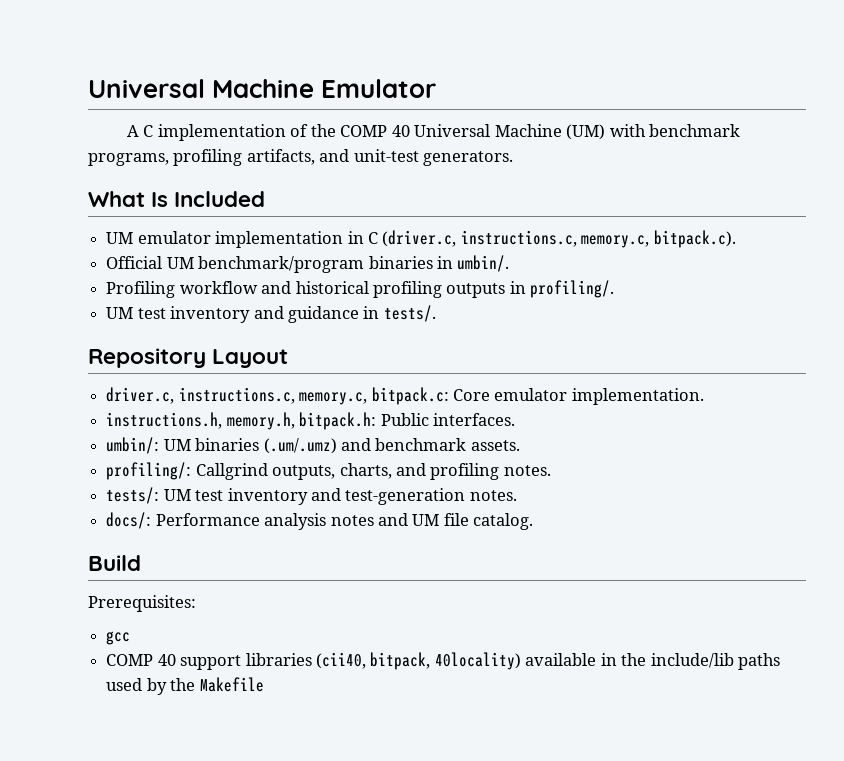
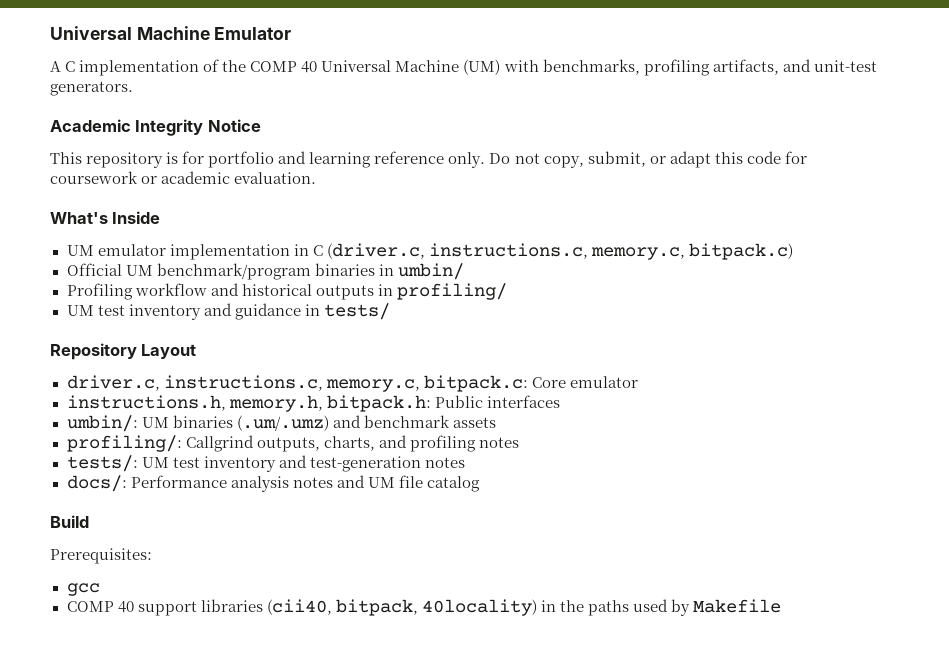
[648,124,740,137] [88,153,169,166] benchmark programs, -> [542,59,640,75] benchmarks,
[88,191,266,207] What Is Included -> [50,119,261,136] [50,151,807,168] [50,171,317,184] [50,211,161,224] Academic Integrity Notice // This repository is for portfolio and learning reference only. Do not copy, submit, or adapt this code for coursework or academic evaluation. // What's Inside
[653,230,736,248] bitpack.c). -> [688,243,793,260] bitpack.c)
[457,255,510,272] umbin/. -> [397,263,464,280] umbin/
[372,281,442,298] profiling -> (312, 290) none
[530,280,615,298] profiling/. -> [396,283,507,300] profiling/
[383,305,436,322] tests/. -> [323,303,390,320] tests/
[571,388,704,405] implementation. -> (638, 382) none
[432,413,515,426] interfaces. -> [486,395,560,408] interfaces
[470,440,520,451] assets. -> [452,417,496,428] assets
[503,465,551,476] notes. -> [478,437,519,448] notes
[469,490,517,501] notes. -> [424,457,465,468] notes
[473,513,534,530] catalog. -> [426,476,480,492] catalog
[525,653,597,666] available -> (537, 607) none
[650,653,734,668] include/lib -> (584, 606) none
[170,678,196,691] the -> (691, 607) none

